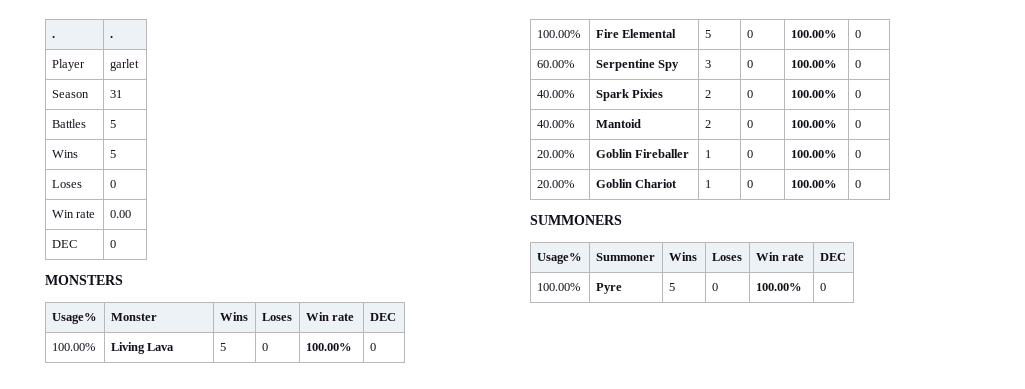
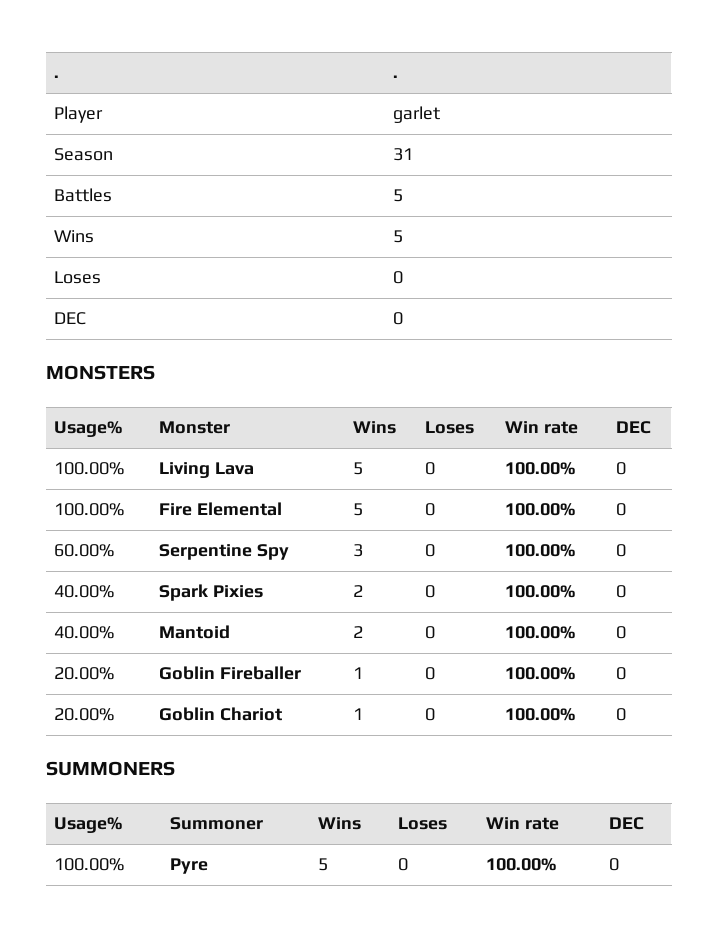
[51,210,96,218] [109,210,131,218] // Win rate | 0.00 -> (404, 277) none

